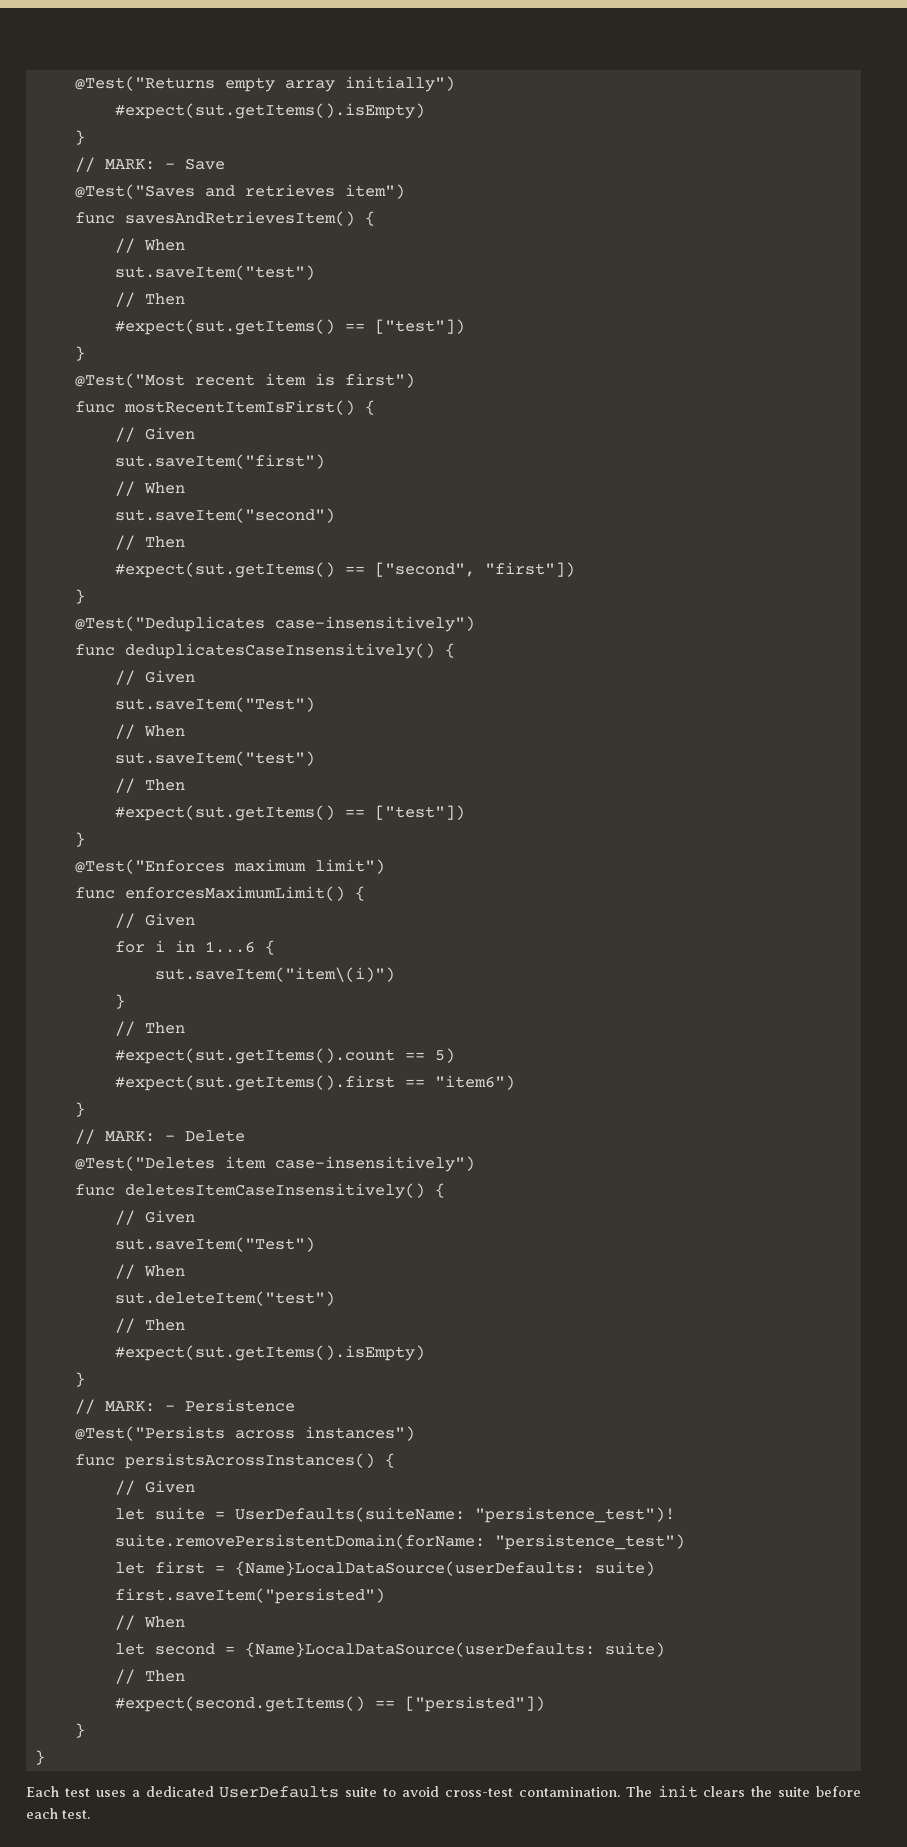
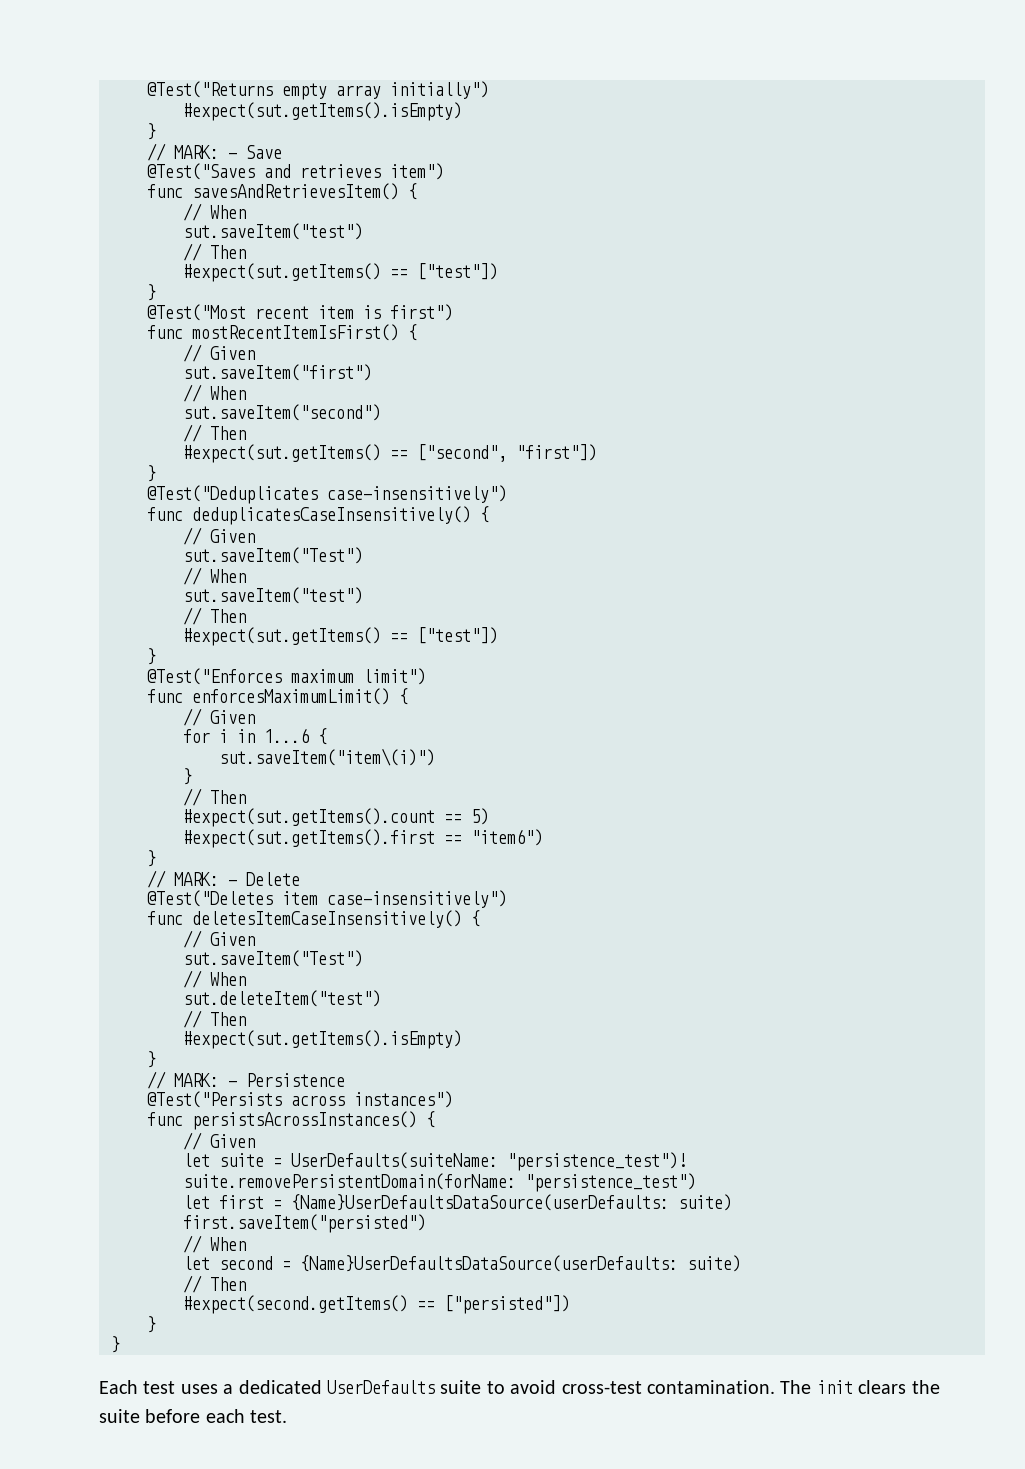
[234,1561,585,1576] {Name}LocalDataSource(userDefaults: -> [291,1194,669,1211] {Name}UserDefaultsDataSource(userDefaults:
[244,1642,595,1657] {Name}LocalDataSource(userDefaults: -> [300,1255,678,1272] {Name}UserDefaultsDataSource(userDefaults:

